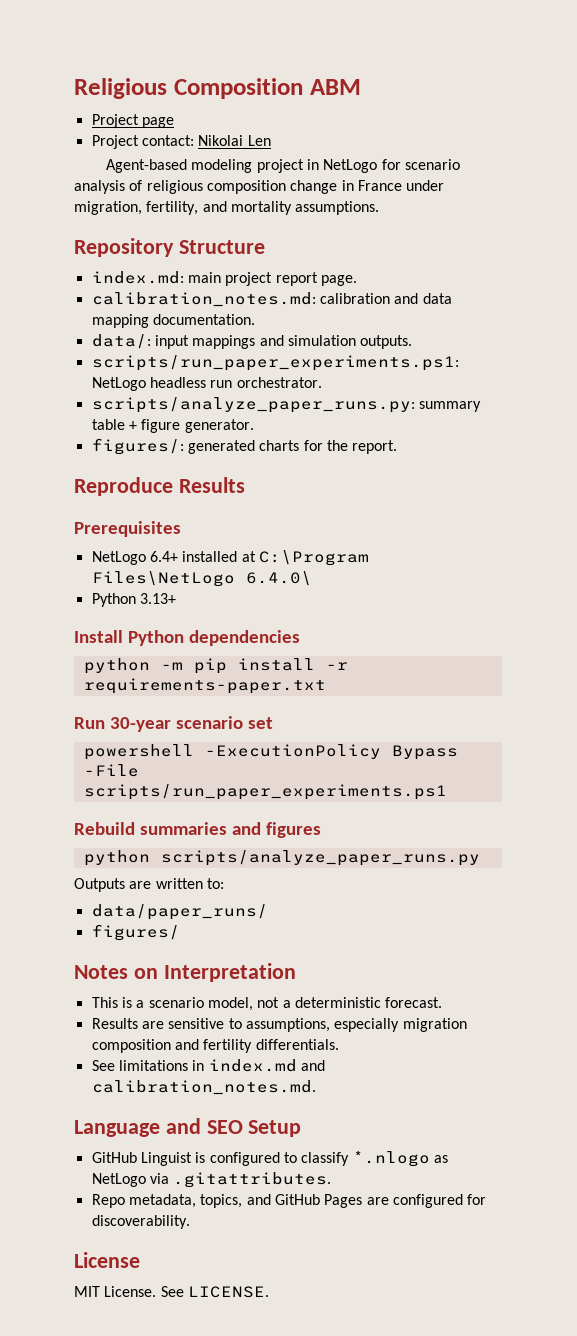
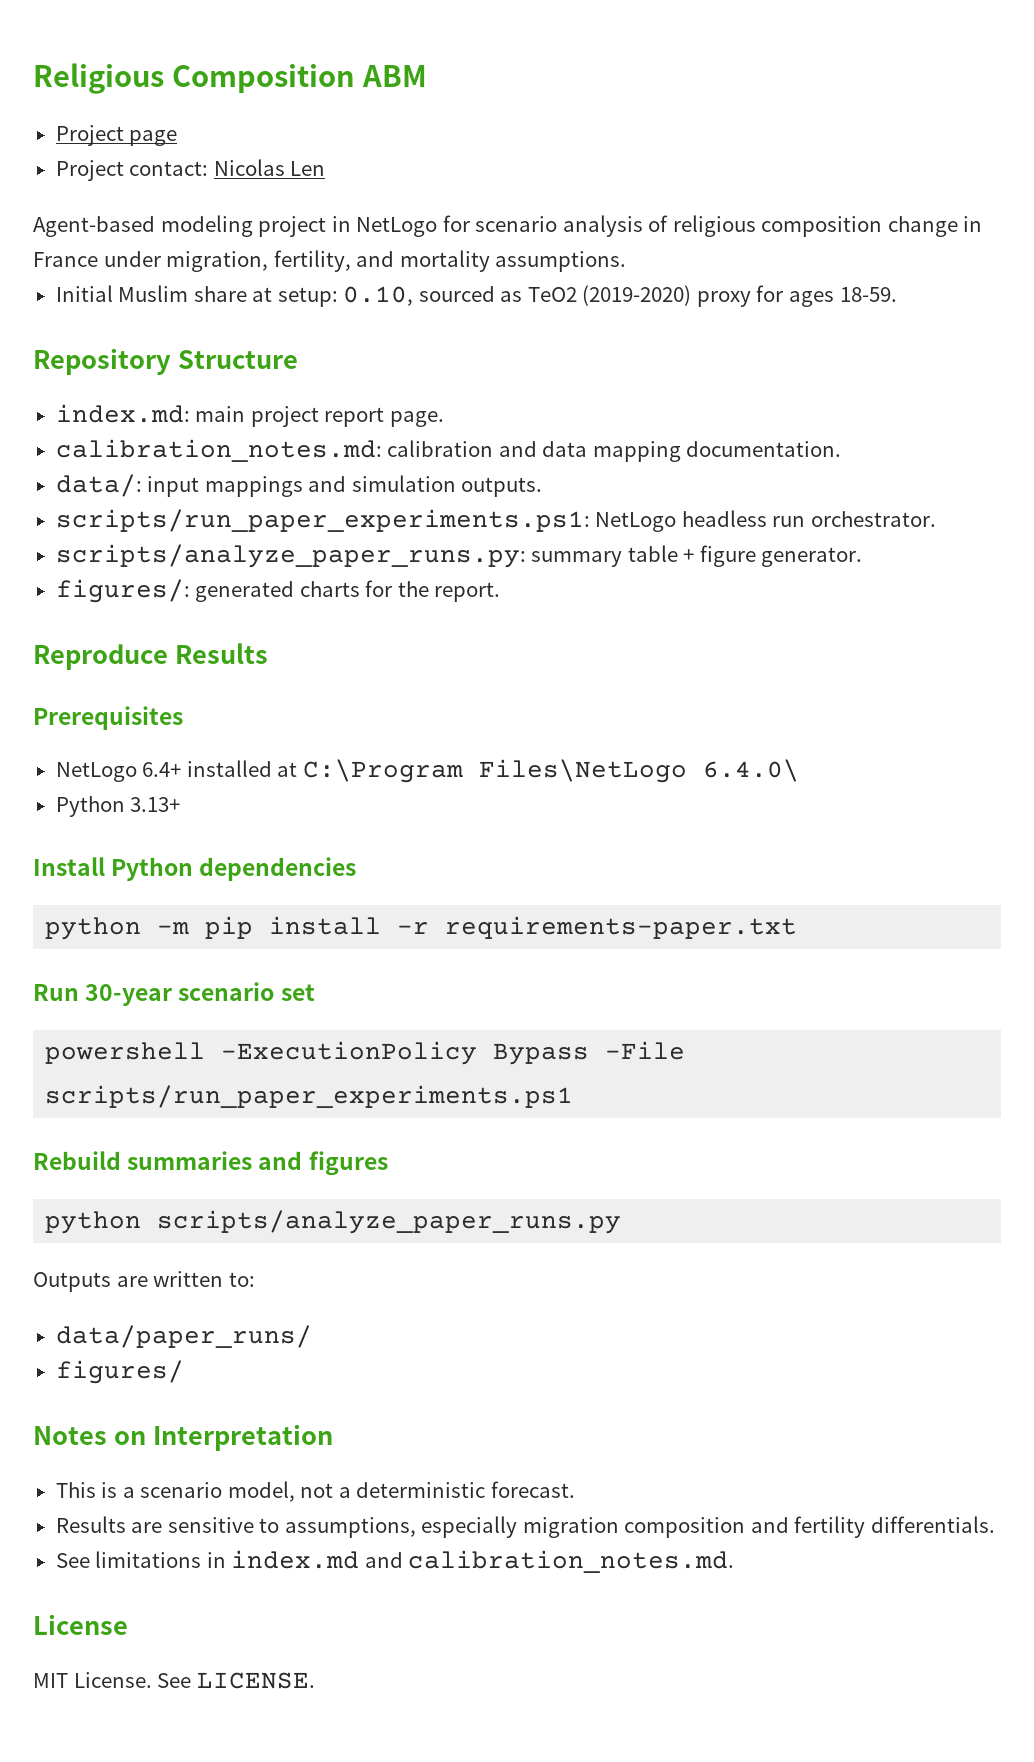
[198,135,244,146] Nikolai -> [213,159,285,176] Nicolas
(380, 208) none -> [55,285,897,307] // Initial Muslim share at setup: 0.10, sourced as TeO2 (2019-2020) proxy for ages 18-59.
[74,1118,302,1137] [91,1151,448,1167] [91,1172,332,1188] [91,1194,487,1208] [91,1215,190,1229] // Language and SEO Setup // GitHub Linguist is configured to classify *.nlogo as NetLogo via .gitattributes. // Repo metadata, topics, and GitHub Pages are configured for discoverability. -> (735, 1561) none

